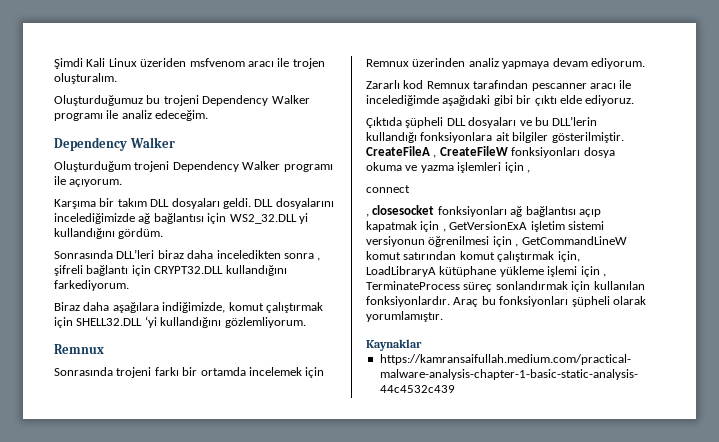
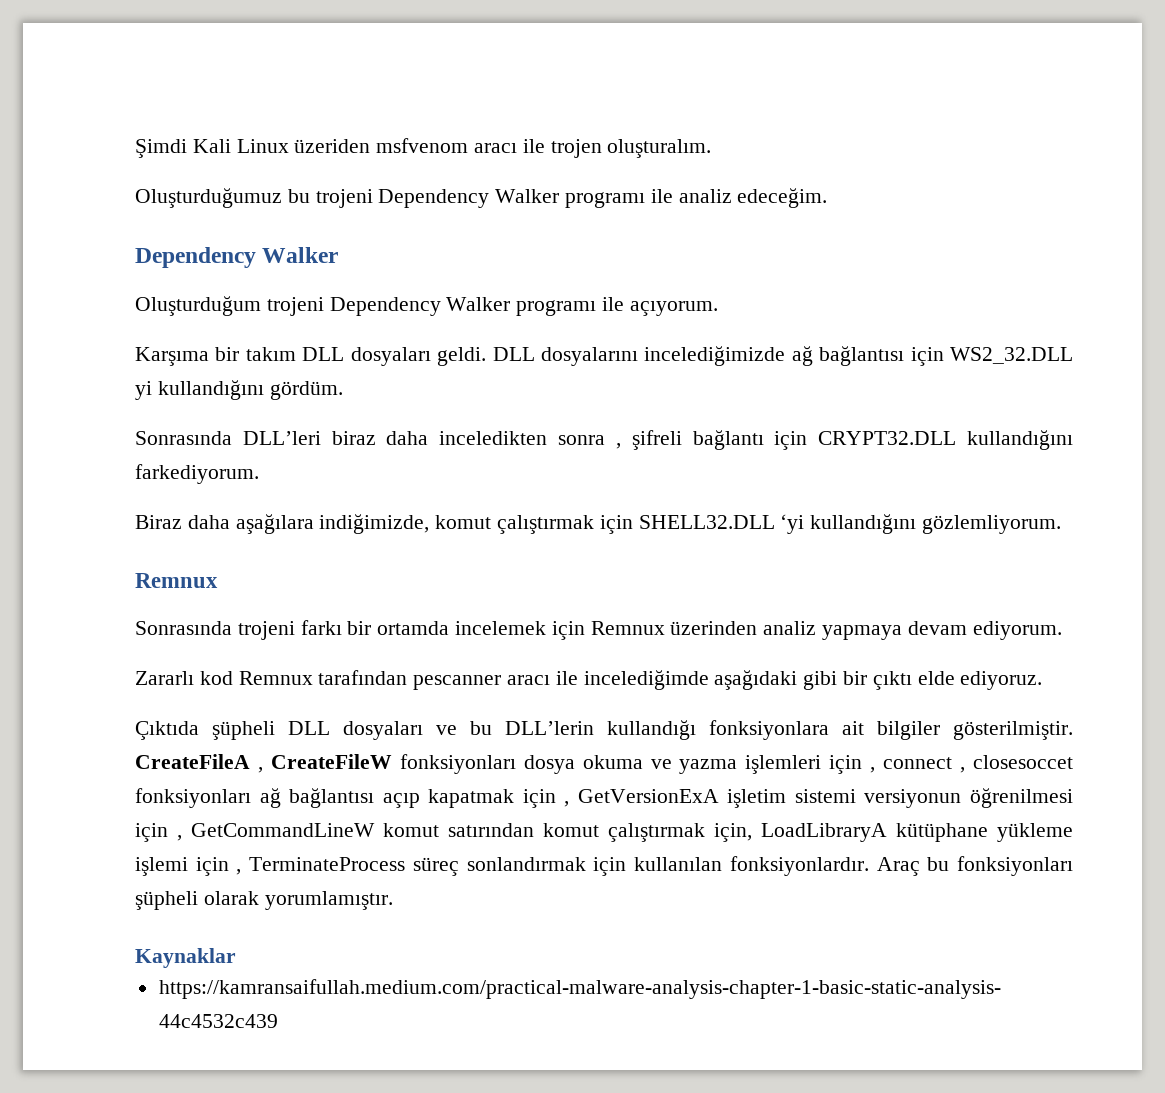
(530, 171) // -> (876, 770) none
[366,205,435,217] // , closesocket -> [960,755,1073,773] , closesoccet

